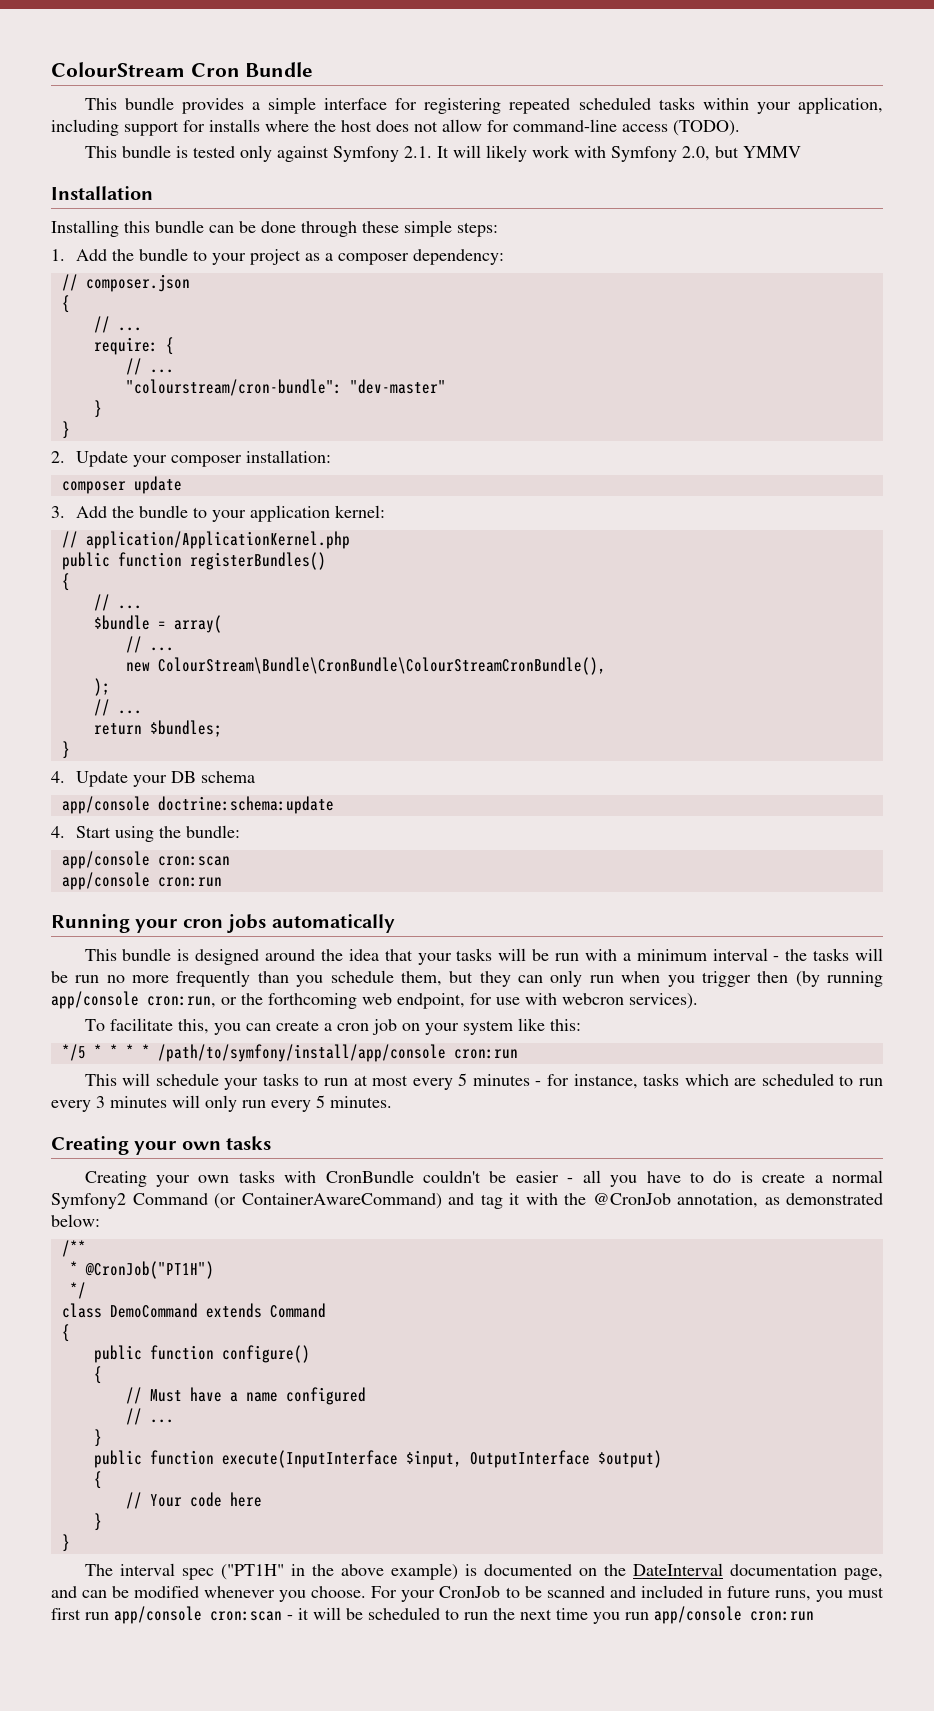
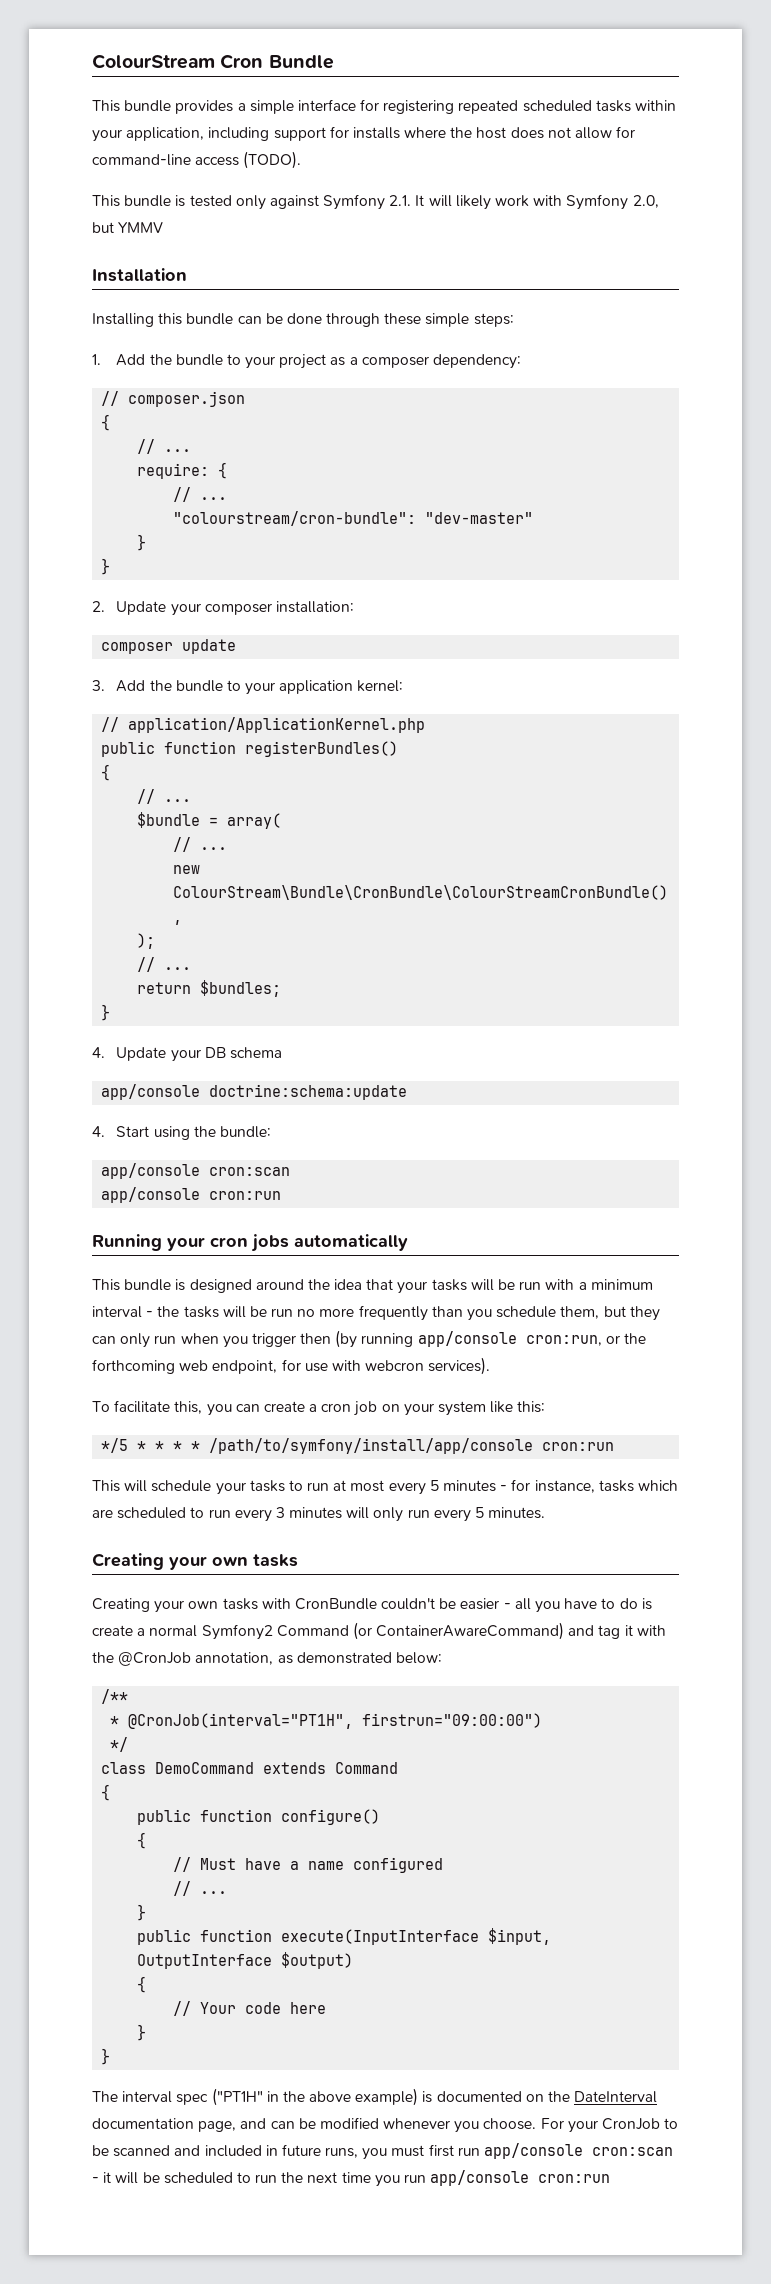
[84,1261,214,1279] @CronJob("PT1H") -> [128,1713,543,1729] @CronJob(interval="PT1H", firstrun="09:00:00")

